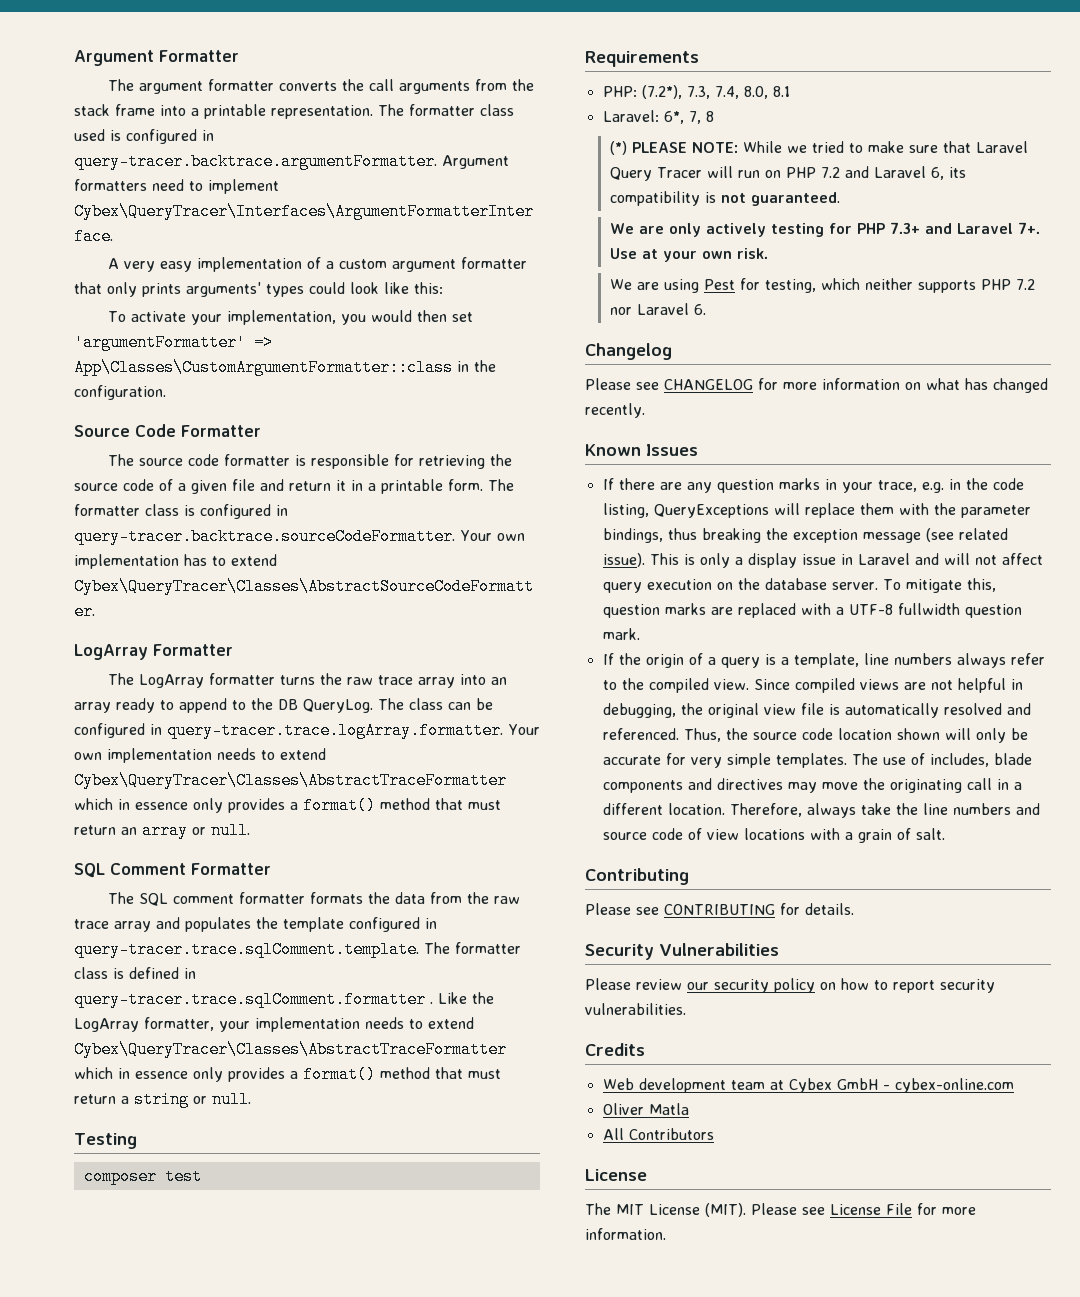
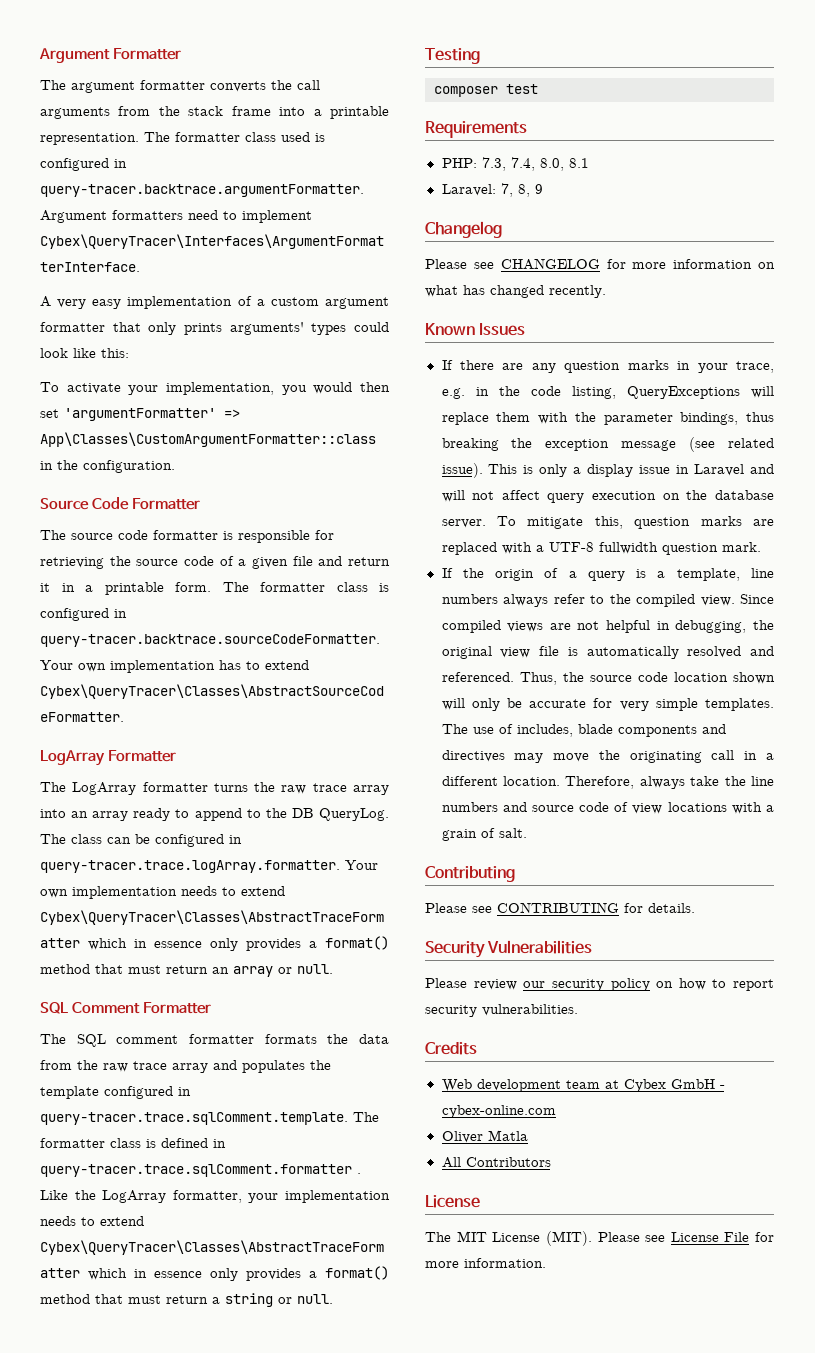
[641,85,682,99] (7.2*), -> (477, 163) none
[663,111,714,124] [609,141,1028,155] [609,166,966,181] [609,191,840,206] [609,222,1040,237] [609,248,768,262] [609,278,1035,293] [609,303,706,315] 6*, 7, 8 // (*) PLEASE NOTE: While we tried to make sure that Laravel Query Tracer will run on PHP 7.2 and Laravel 6, its compatibility is not guaranteed. // We are only actively testing for PHP 7.3+ and Laravel 7+. Use at your own risk. // We are using Pest for testing, which neither supports PHP 7.2 nor Laravel 6. -> [500,183,543,197] 7, 8, 9

